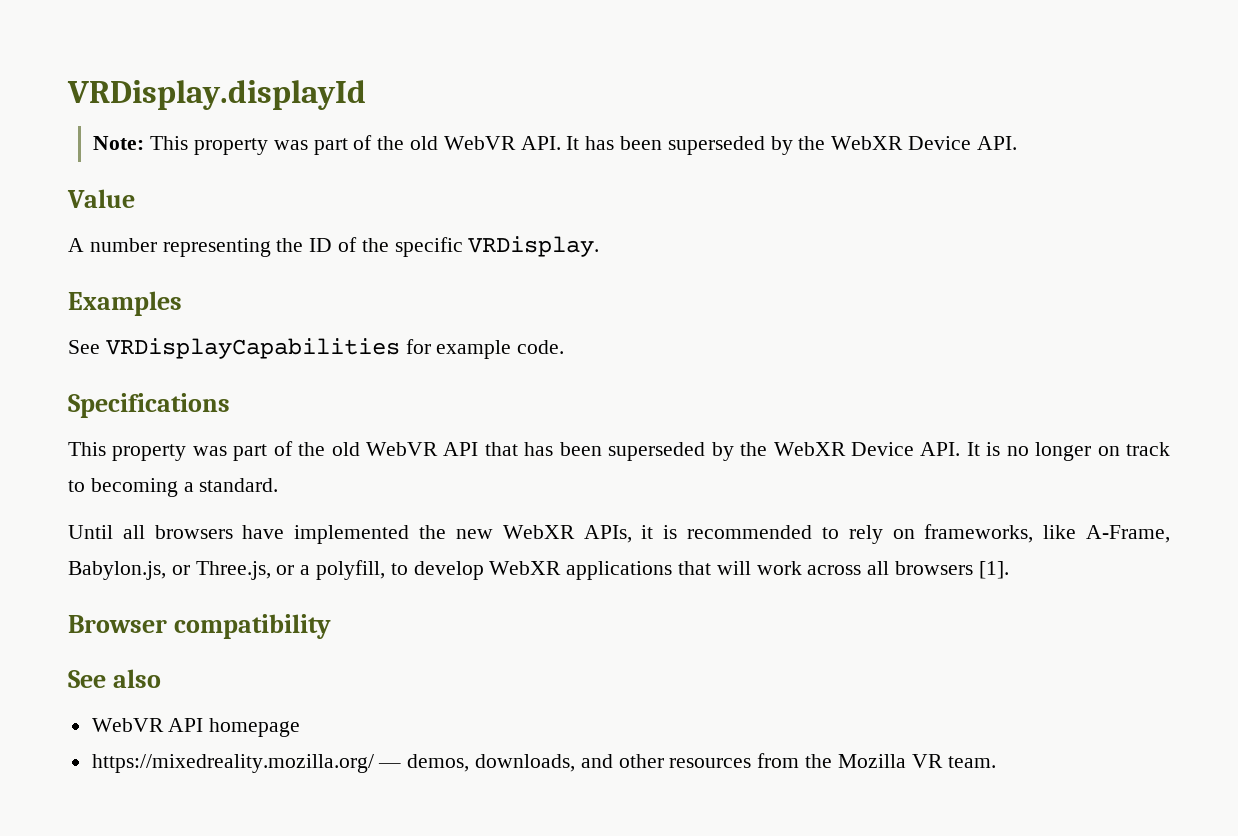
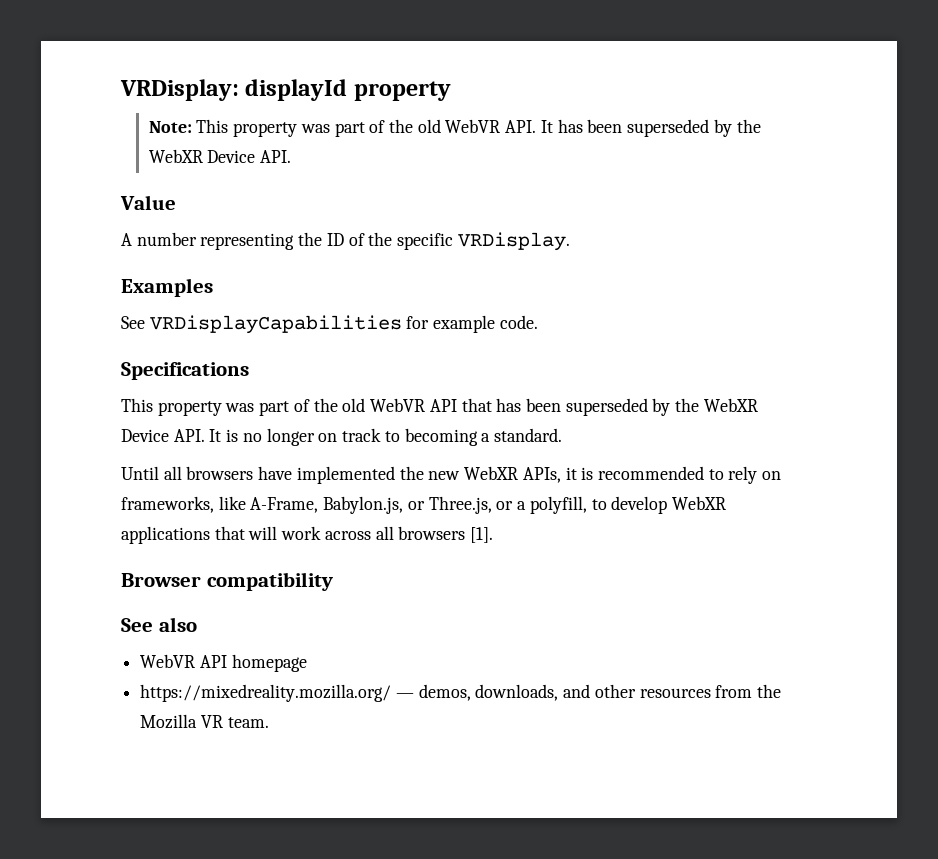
[67,80,366,110] VRDisplay.displayId -> [120,79,451,101] VRDisplay: displayId property

